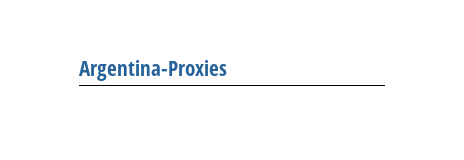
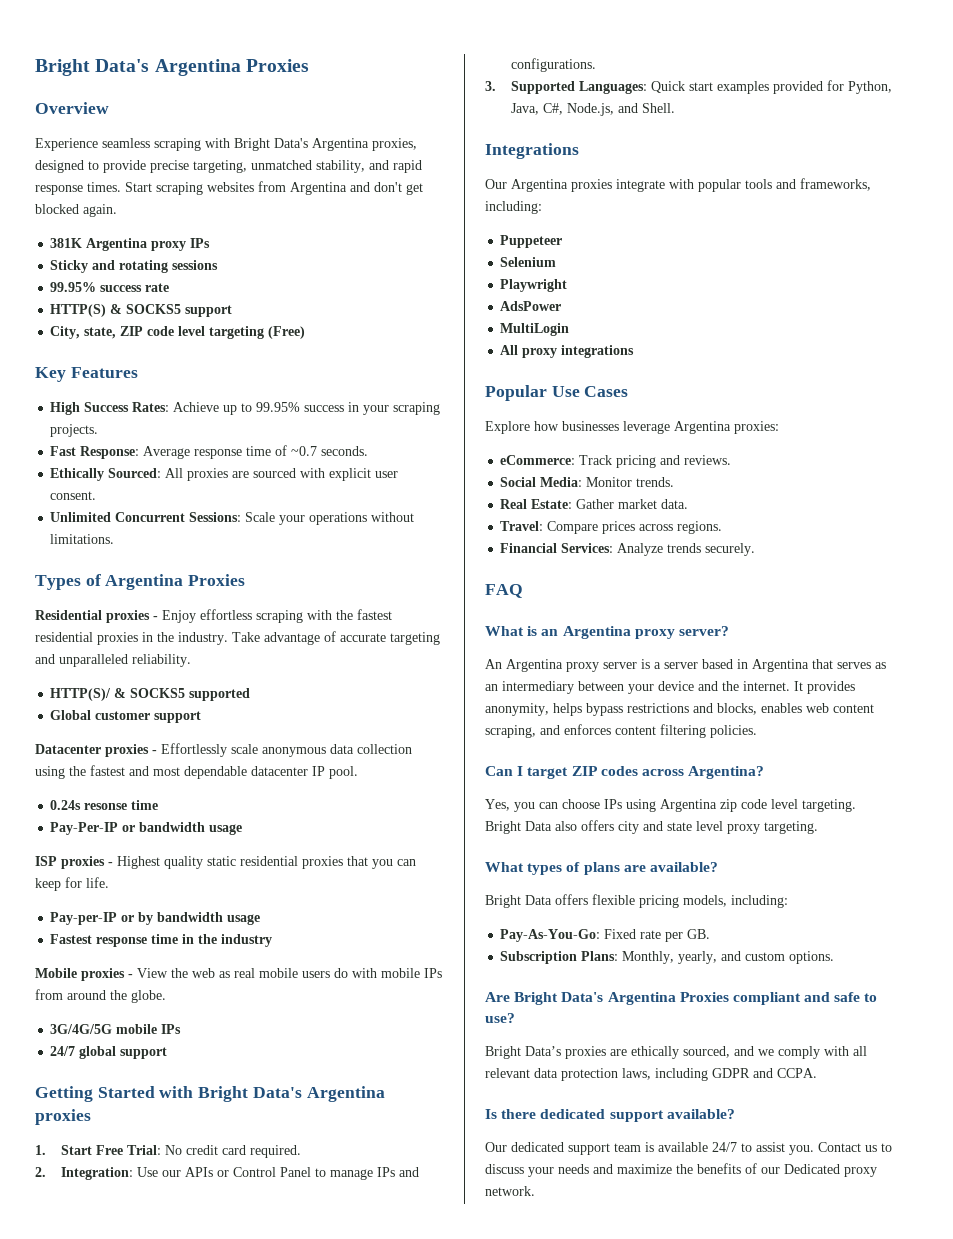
[79,60,227,81] Argentina-Proxies -> [35,59,309,76] [35,102,109,114] [35,138,417,151] [35,160,422,173] [35,181,423,195] [35,204,117,217] [50,238,211,251] [50,260,219,273] [50,282,170,292] [50,304,233,317] [50,326,306,339] [35,367,138,382] [50,402,441,415] [50,424,99,437] [50,445,369,459] [50,468,399,481] [50,491,97,500] [50,512,415,525] [50,534,115,544] [35,574,246,590] [35,609,392,623] [35,631,440,645] [35,654,191,667] [50,688,251,701] [50,710,202,723] [35,743,412,757] [35,765,358,779] [50,800,159,810] [50,822,243,835] [35,856,416,869] [35,877,109,891] [50,912,261,925] [50,934,273,947] [35,968,442,981] [35,989,166,1003] [50,1024,182,1034] [50,1046,168,1059] [35,1086,385,1102] [35,1109,91,1125] [35,1145,301,1158] [35,1167,419,1180] [510,58,596,72] [485,80,892,94] [510,103,675,116] [485,143,579,159] [485,178,871,192] [485,201,542,214] [500,235,563,248] [500,257,557,267] [500,279,568,292] [500,301,562,311] [500,323,570,336] [500,345,635,358] [485,385,629,401] [485,421,779,434] [500,455,732,468] [500,477,675,487] [500,499,689,509] [500,521,723,534] [500,543,756,556] [485,584,523,598] [485,626,729,639] [485,659,886,672] [485,681,855,694] [485,703,874,716] [485,724,757,738] [485,766,765,779] [485,799,856,812] [485,820,818,834] [485,862,718,875] [485,894,788,908] [500,929,711,942] [500,951,835,964] [485,992,878,1005] [485,1013,515,1023] [485,1046,867,1059] [485,1068,817,1081] [485,1109,735,1122] [485,1142,892,1155] [485,1163,877,1177] [485,1186,535,1196] Bright Data's Argentina Proxies // Overview // Experience seamless scraping with Bright Data's Argentina proxies, designed to provide precise targeting, unmatched stability, and rapid response times. Start scraping websites from Argentina and don't get blocked again. // 381K Argentina proxy IPs // Sticky and rotating sessions // 99.95% success rate // HTTP(S) & SOCKS5 support // City, state, ZIP code level targeting (Free) // Key Features // High Success Rates: Achieve up to 99.95% success in your scraping projects. // Fast Response: Average response time of ~0.7 seconds. // Ethically Sourced: All proxies are sourced with explicit user consent. // Unlimited Concurrent Sessions: Scale your operations without limitations. // Types of Argentina Proxies // Residential proxies - Enjoy effortless scraping with the fastest residential proxies in the industry. Take advantage of accurate targeting and unparalleled reliability. // HTTP(S)/ & SOCKS5 supported // Global customer support // Datacenter proxies - Effortlessly scale anonymous data collection using the fastest and most dependable datacenter IP pool. // 0.24s resonse time // Pay-Per-IP or bandwidth usage // ISP proxies - Highest quality static residential proxies that you can keep for life. // Pay-per-IP or by bandwidth usage // Fastest response time in the industry // Mobile proxies - View the web as real mobile users do with mobile IPs from around the globe. // 3G/4G/5G mobile IPs // 24/7 global support // Getting Started with Bright Data's Argentina proxies // 1. Start Free Trial: No credit card required. // 2. Integration: Use our APIs or Control Panel to manage IPs and configurations. // 3. Supported Languages: Quick start examples provided for Python, Java, C#, Node.js, and Shell. // Integrations // Our Argentina proxies integrate with popular tools and frameworks, including: // Puppeteer // Selenium // Playwright // AdsPower // MultiLogin // All proxy integrations // Popular Use Cases // Explore how businesses leverage Argentina proxies: // eCommerce: Track pricing and reviews. // Social Media: Monitor trends. // Real Estate: Gather market data. // Travel: Compare prices across regions. // Financial Services: Analyze trends securely. // FAQ // What is an Argentina proxy server? // An Argentina proxy server is a server based in Argentina that serves as an intermediary between your device and the internet. It provides anonymity, helps bypass restrictions and blocks, enables web content scraping, and enforces content filtering policies. // Can I target ZIP codes across Argentina? // Yes, you can choose IPs using Argentina zip code level targeting. Bright Data also offers city and state level proxy targeting. // What types of plans are available? // Bright Data offers flexible pricing models, including: // Pay-As-You-Go: Fixed rate per GB. // Subscription Plans: Monthly, yearly, and custom options. // Are Bright Data's Argentina Proxies compliant and safe to use? // Bright Data’s proxies are ethically sourced, and we comply with all relevant data protection laws, including GDPR and CCPA. // Is there dedicated support available? // Our dedicated support team is available 24/7 to assist you. Contact us to discuss your needs and maximize the benefits of our Dedicated proxy network.

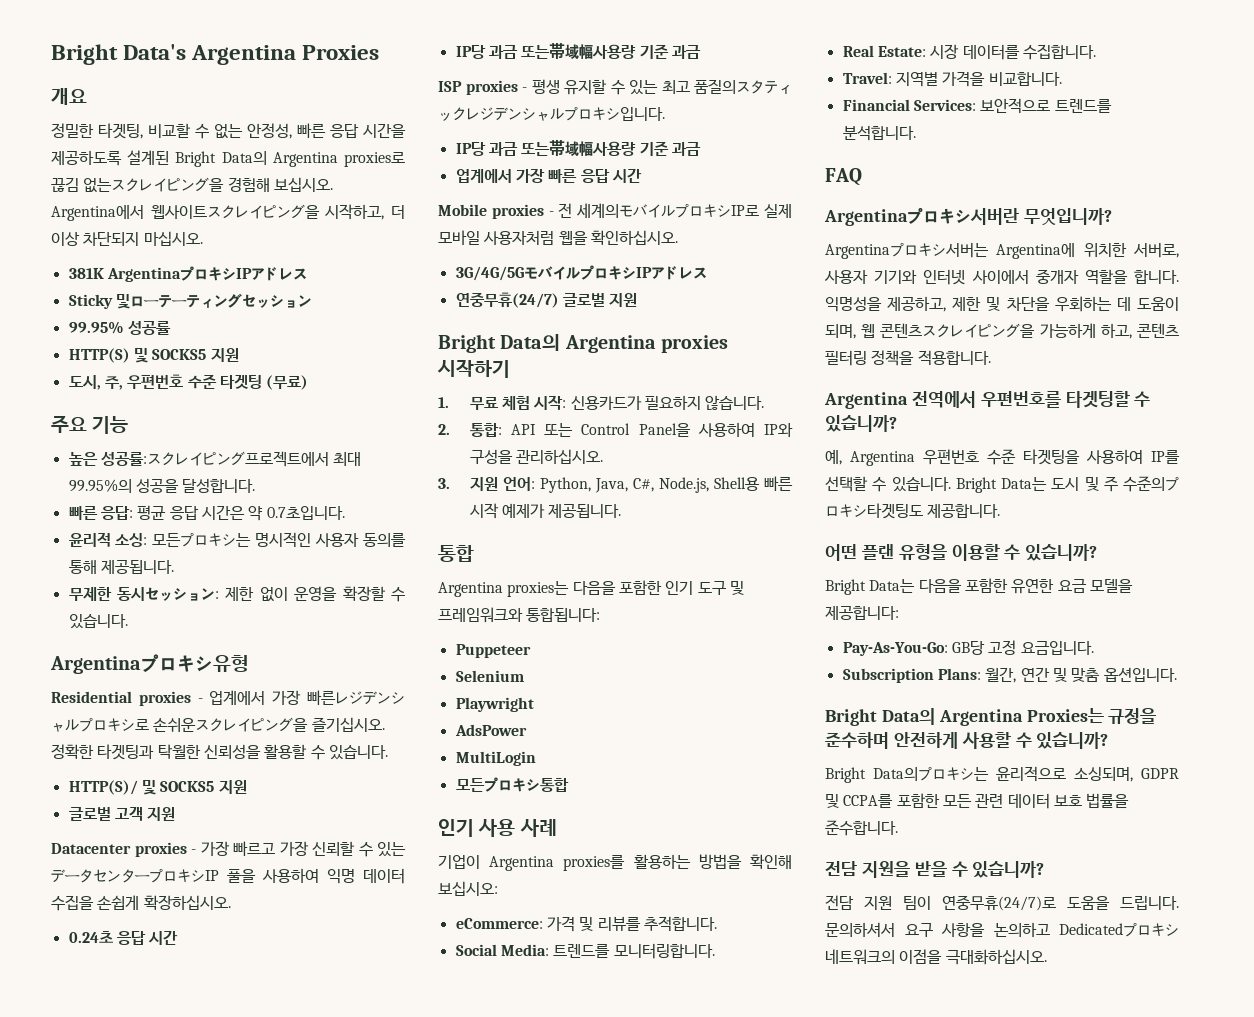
[35,102,109,114] [35,138,417,151] [35,160,422,173] [35,181,423,195] [35,204,117,217] [50,238,211,251] [50,260,219,273] [50,282,170,292] Overview // Experience seamless scraping with Bright Data's Argentina proxies, designed to provide precise targeting, unmatched stability, and rapid response times. Start scraping websites from Argentina and don't get blocked again. // 381K Argentina proxy IPs // Sticky and rotating sessions // 99.95% success rate -> [51,88,87,105] [51,123,406,139] [51,150,406,167] [51,177,333,193] [51,204,406,221] [51,231,203,246] [68,266,307,282] [68,293,312,309] [68,321,171,335] 개요 // 정밀한 타겟팅, 비교할 수 없는 안정성, 빠른 응답 시간을 제공하도록 설계된 Bright Data의 Argentina proxies로 끊김 없는スクレイピング을 경험해 보십시오. Argentina에서 웹사이트スクレイピング을 시작하고, 더 이상 차단되지 마십시오. // 381K ArgentinaプロキシIPアドレス // Sticky 및ローテーティングセッション // 99.95% 성공률
[110,304,233,317] [50,326,306,339] [35,367,138,382] [50,402,441,415] [50,424,99,437] [50,445,369,459] [50,468,399,481] [50,491,97,500] [50,512,415,525] [50,534,115,544] [35,574,246,590] [35,609,392,623] [35,631,440,645] [35,654,191,667] [50,688,251,701] [50,710,202,723] [35,743,412,757] [35,765,358,779] [50,800,159,810] [50,822,243,835] [35,856,416,869] [35,877,109,891] [50,912,261,925] [50,934,273,947] [35,968,442,981] [35,989,166,1003] [50,1024,182,1034] [50,1046,168,1059] [35,1086,385,1102] [35,1109,91,1125] & SOCKS5 support // City, state, ZIP code level targeting (Free) // Key Features // High Success Rates: Achieve up to 99.95% success in your scraping projects. // Fast Response: Average response time of ~0.7 seconds. // Ethically Sourced: All proxies are sourced with explicit user consent. // Unlimited Concurrent Sessions: Scale your operations without limitations. // Types of Argentina Proxies // Residential proxies - Enjoy effortless scraping with the fastest residential proxies in the industry. Take advantage of accurate targeting and unparalleled reliability. // HTTP(S)/ & SOCKS5 supported // Global customer support // Datacenter proxies - Effortlessly scale anonymous data collection using the fastest and most dependable datacenter IP pool. // 0.24s resonse time // Pay-Per-IP or bandwidth usage // ISP proxies - Highest quality static residential proxies that you can keep for life. // Pay-per-IP or by bandwidth usage // Fastest response time in the industry // Mobile proxies - View the web as real mobile users do with mobile IPs from around the globe. // 3G/4G/5G mobile IPs // 24/7 global support // Getting Started with Bright Data's Argentina proxies -> [133,348,239,363] [68,374,309,390] [51,415,129,434] [68,451,362,467] [68,478,256,493] [68,505,345,521] [68,532,406,548] [68,560,174,574] [68,586,405,602] [68,614,128,629] [50,654,249,674] [51,690,405,706] [51,717,385,732] [51,744,388,760] [68,780,247,795] [68,806,176,821] [51,841,406,857] [51,868,405,884] [51,895,231,911] [68,930,179,945] [455,42,701,60] [438,79,792,95] [438,106,665,121] [455,139,701,157] [455,168,642,183] [438,203,792,219] [438,230,678,245] [455,265,707,281] [455,292,638,308] [438,334,729,353] [437,359,510,378] 및 SOCKS5 지원 // 도시, 주, 우편번호 수준 타겟팅 (무료) // 주요 기능 // 높은 성공률:スクレイピング프로젝트에서 최대 99.95%의 성공을 달성합니다. // 빠른 응답: 평균 응답 시간은 약 0.7초입니다. // 윤리적 소싱: 모든プロキシ는 명시적인 사용자 동의를 통해 제공됩니다. // 무제한 동시セッション: 제한 없이 운영을 확장할 수 있습니다. // Argentinaプロキシ유형 // Residential proxies - 업계에서 가장 빠른レジデンシャルプロキシ로 손쉬운スクレイピング을 즐기십시오. 정확한 타겟팅과 탁월한 신뢰성을 활용할 수 있습니다. // HTTP(S)/ 및 SOCKS5 지원 // 글로벌 고객 지원 // Datacenter proxies - 가장 빠르고 가장 신뢰할 수 있는データセンタープロキシIP 풀을 사용하여 익명 데이터 수집을 손쉽게 확장하십시오. // 0.24초 응답 시간 // IP당 과금 또는帯域幅사용량 기준 과금 // ISP proxies - 평생 유지할 수 있는 최고 품질의スタティックレジデンシャルプロキシ입니다. // IP당 과금 또는帯域幅사용량 기준 과금 // 업계에서 가장 빠른 응답 시간 // Mobile proxies - 전 세계의モバイルプロキシIP로 실제 모바일 사용자처럼 웹을 확인하십시오. // 3G/4G/5GモバイルプロキシIPアドレス // 연중무휴(24/7) 글로벌 지원 // Bright Data의 Argentina proxies 시작하기
[60,1145,301,1158] [35,1167,419,1180] [510,58,596,72] [485,80,892,94] [510,103,675,116] [485,143,579,159] [485,178,871,192] [485,201,542,214] Start Free Trial: No credit card required. // 2. Integration: Use our APIs or Control Panel to manage IPs and configurations. // 3. Supported Languages: Quick start examples provided for Python, Java, C#, Node.js, and Shell. // Integrations // Our Argentina proxies integrate with popular tools and frameworks, including: -> [469,395,765,410] [438,422,793,437] [469,449,604,464] [438,476,793,493] [469,503,622,519] [438,545,474,562] [438,580,744,597] [438,607,601,623] 무료 체험 시작: 신용카드가 필요하지 않습니다. // 2. 통합: API 또는 Control Panel을 사용하여 IP와 구성을 관리하십시오. // 3. 지원 언어: Python, Java, C#, Node.js, Shell용 빠른 시작 예제가 제공됩니다. // 통합 // Argentina proxies는 다음을 포함한 인기 도구 및 프레임워크와 통합됩니다:
[500,345,635,358] [485,385,629,401] [485,421,779,434] [500,455,732,468] All proxy integrations // Popular Use Cases // Explore how businesses leverage Argentina proxies: // eCommerce: Track pricing and reviews. -> [455,777,569,792] [438,819,557,837] [438,854,792,871] [438,881,498,896] [455,916,717,932] 모든プロキシ통합 // 인기 사용 사례 // 기업이 Argentina proxies를 활용하는 방법을 확인해 보십시오: // eCommerce: 가격 및 리뷰를 추적합니다.
[586,477,675,487] Monitor trends. -> [553,943,715,959] 트렌드를 모니터링합니다.
[576,499,689,509] [500,521,723,534] [500,543,756,556] [485,584,523,598] [485,626,729,639] [485,659,886,672] [485,681,855,694] [485,703,874,716] [485,724,757,738] [485,766,765,779] [485,799,856,812] [485,820,818,834] [485,862,718,875] [485,894,788,908] [500,929,711,942] [500,951,835,964] [485,992,878,1005] [485,1013,515,1023] [485,1046,867,1059] [485,1068,817,1081] [485,1109,735,1122] [485,1142,892,1155] [485,1163,877,1177] [485,1186,535,1196] Gather market data. // Travel: Compare prices across regions. // Financial Services: Analyze trends securely. // FAQ // What is an Argentina proxy server? // An Argentina proxy server is a server based in Argentina that serves as an intermediary between your device and the internet. It provides anonymity, helps bypass restrictions and blocks, enables web content scraping, and enforces content filtering policies. // Can I target ZIP codes across Argentina? // Yes, you can choose IPs using Argentina zip code level targeting. Bright Data also offers city and state level proxy targeting. // What types of plans are available? // Bright Data offers flexible pricing models, including: // Pay-As-You-Go: Fixed rate per GB. // Subscription Plans: Monthly, yearly, and custom options. // Are Bright Data's Argentina Proxies compliant and safe to use? // Bright Data’s proxies are ethically sourced, and we comply with all relevant data protection laws, including GDPR and CCPA. // Is there dedicated support available? // Our dedicated support team is available 24/7 to assist you. Contact us to discuss your needs and maximize the benefits of our Dedicated proxy network. -> [930,44,1096,60] [842,71,1062,87] [842,98,1112,114] [842,125,916,141] [825,168,862,186] [824,207,1112,226] [825,242,1179,259] [824,269,1179,285] [825,296,1179,312] [825,323,1179,339] [825,350,991,366] [824,391,1151,409] [825,415,897,432] [825,449,1180,466] [825,476,1179,493] [825,503,1001,519] [825,544,1098,561] [825,578,1133,595] [825,606,899,620] [842,640,1094,656] [842,667,1177,683] [825,708,1157,726] [825,732,1109,749] [825,766,1179,783] [825,793,1130,809] [825,820,898,836] [825,861,1045,878] [825,895,1179,911] [825,922,1179,938] [825,949,1047,965] 시장 데이터를 수집합니다. // Travel: 지역별 가격을 비교합니다. // Financial Services: 보안적으로 트렌드를 분석합니다. // FAQ // Argentinaプロキシ서버란 무엇입니까? // Argentinaプロキシ서버는 Argentina에 위치한 서버로, 사용자 기기와 인터넷 사이에서 중개자 역할을 합니다. 익명성을 제공하고, 제한 및 차단을 우회하는 데 도움이 되며, 웹 콘텐츠スクレイピング을 가능하게 하고, 콘텐츠 필터링 정책을 적용합니다. // Argentina 전역에서 우편번호를 타겟팅할 수 있습니까? // 예, Argentina 우편번호 수준 타겟팅을 사용하여 IP를 선택할 수 있습니다. Bright Data는 도시 및 주 수준의プロキシ타겟팅도 제공합니다. // 어떤 플랜 유형을 이용할 수 있습니까? // Bright Data는 다음을 포함한 유연한 요금 모델을 제공합니다: // Pay-As-You-Go: GB당 고정 요금입니다. // Subscription Plans: 월간, 연간 및 맞춤 옵션입니다. // Bright Data의 Argentina Proxies는 규정을 준수하며 안전하게 사용할 수 있습니까? // Bright Data의プロキシ는 윤리적으로 소싱되며, GDPR 및 CCPA를 포함한 모든 관련 데이터 보호 법률을 준수합니다. // 전담 지원을 받을 수 있습니까? // 전담 지원 팀이 연중무휴(24/7)로 도움을 드립니다. 문의하셔서 요구 사항을 논의하고 Dedicatedプロキシ네트워크의 이점을 극대화하십시오.

